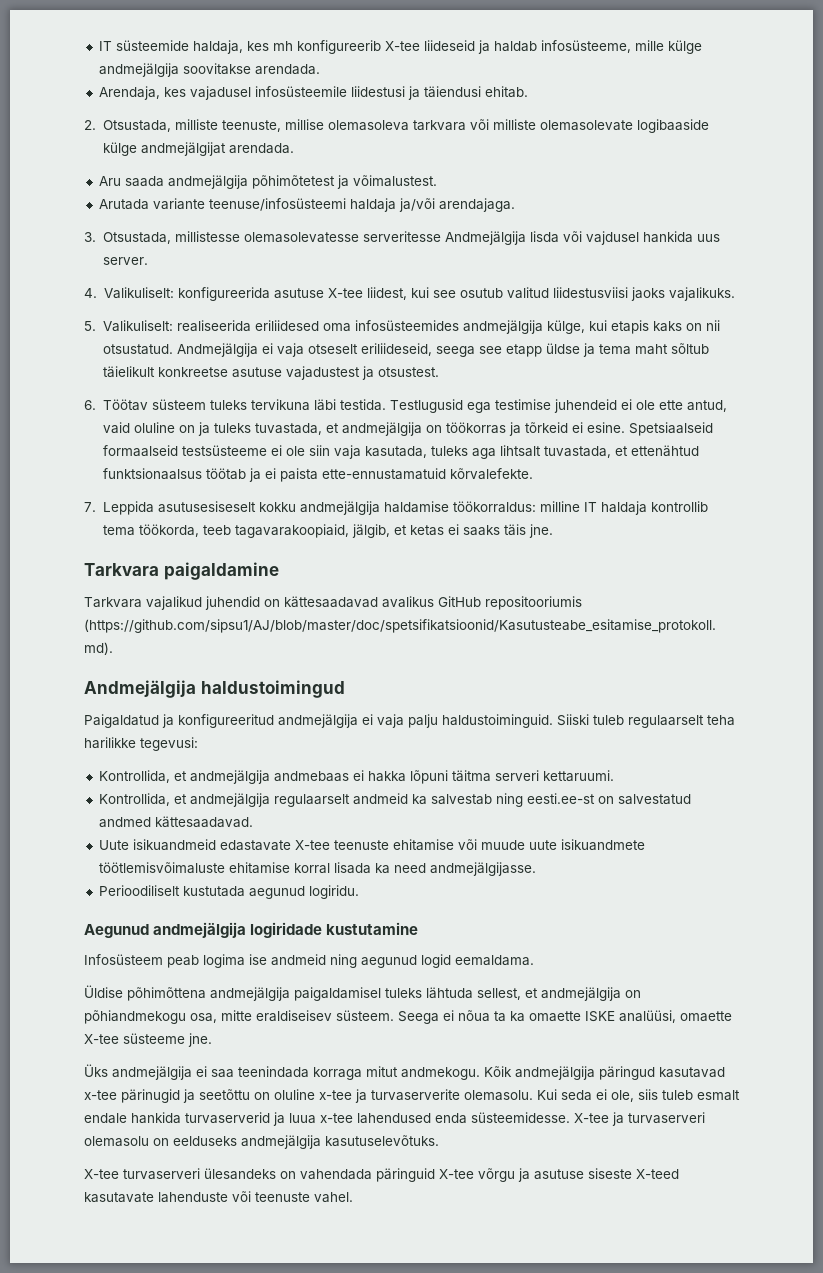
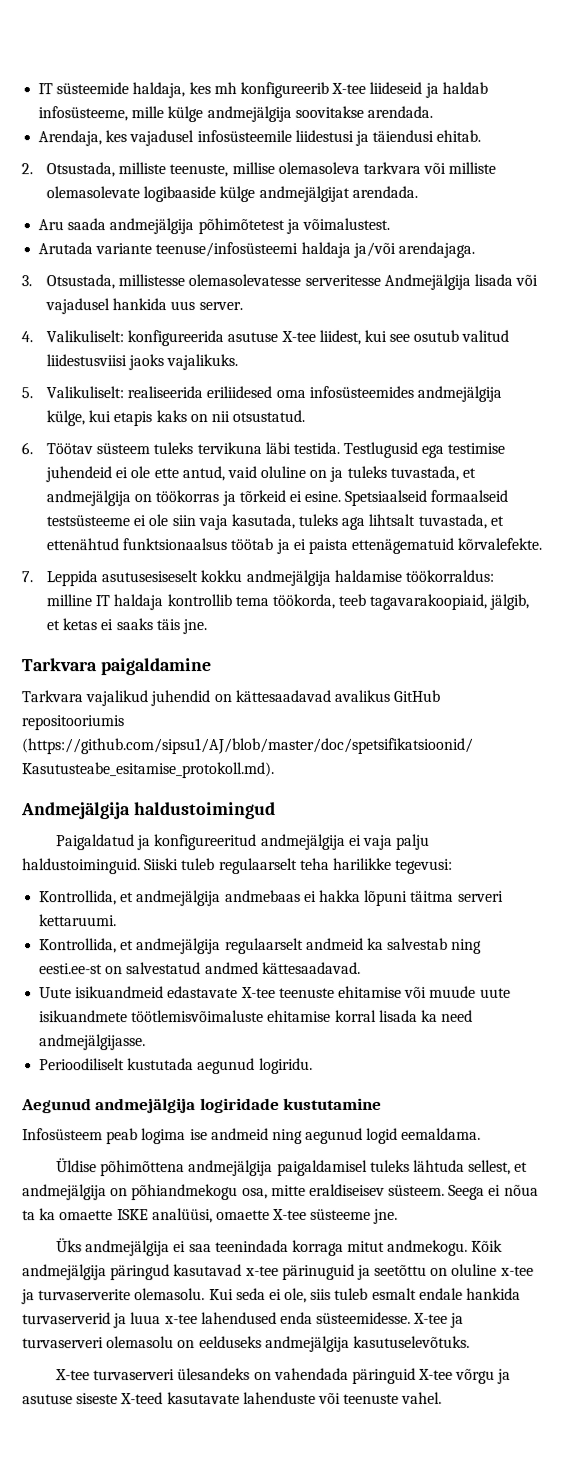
[529,231,639,245] lisda või vajdusel -> [473,273,539,286] [45,298,111,315] lisada või vajadusel
[176,343,709,357] [102,366,439,380] Andmejälgija ei vaja otseselt eriliideseid, seega see etapp üldse ja tema maht sõltub täielikult konkreetse asutuse vajadustest ja otsustest. -> (306, 416) none
[321,468,446,480] ette-ennustamatuid -> [351,537,455,554] ettenägematuid
[121,1089,180,1103] pärinugid -> [281,1263,355,1281] pärinuguid

